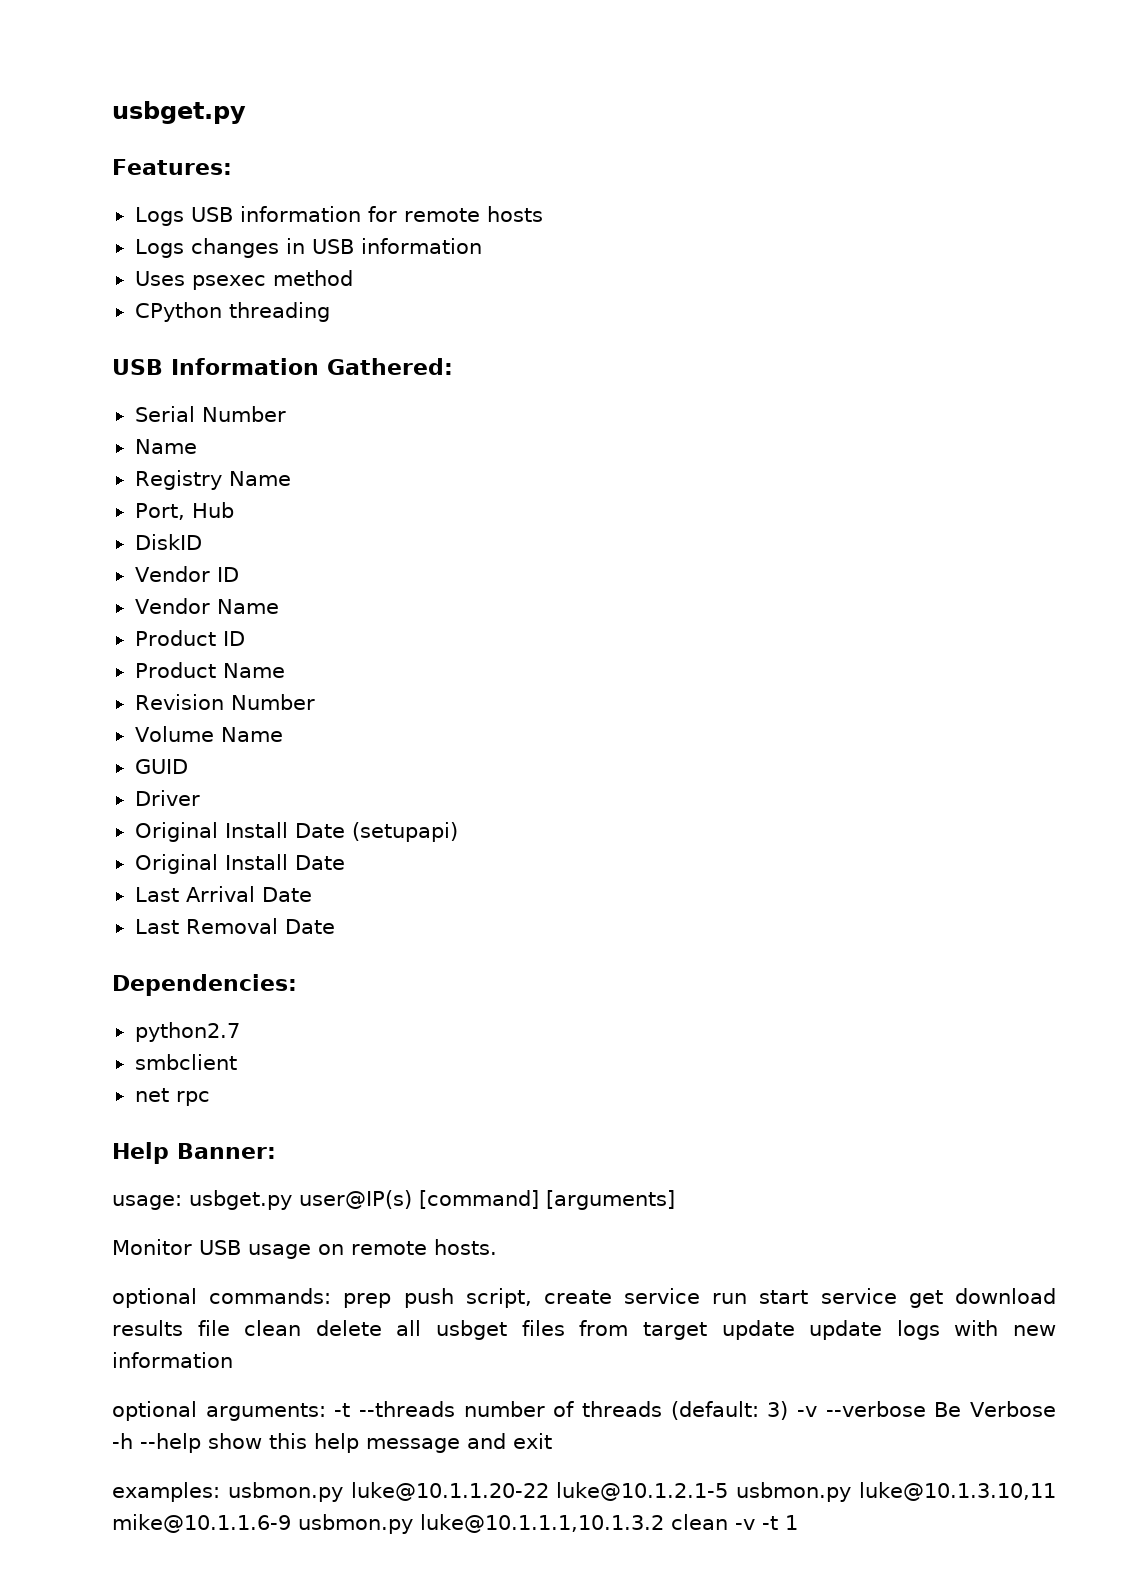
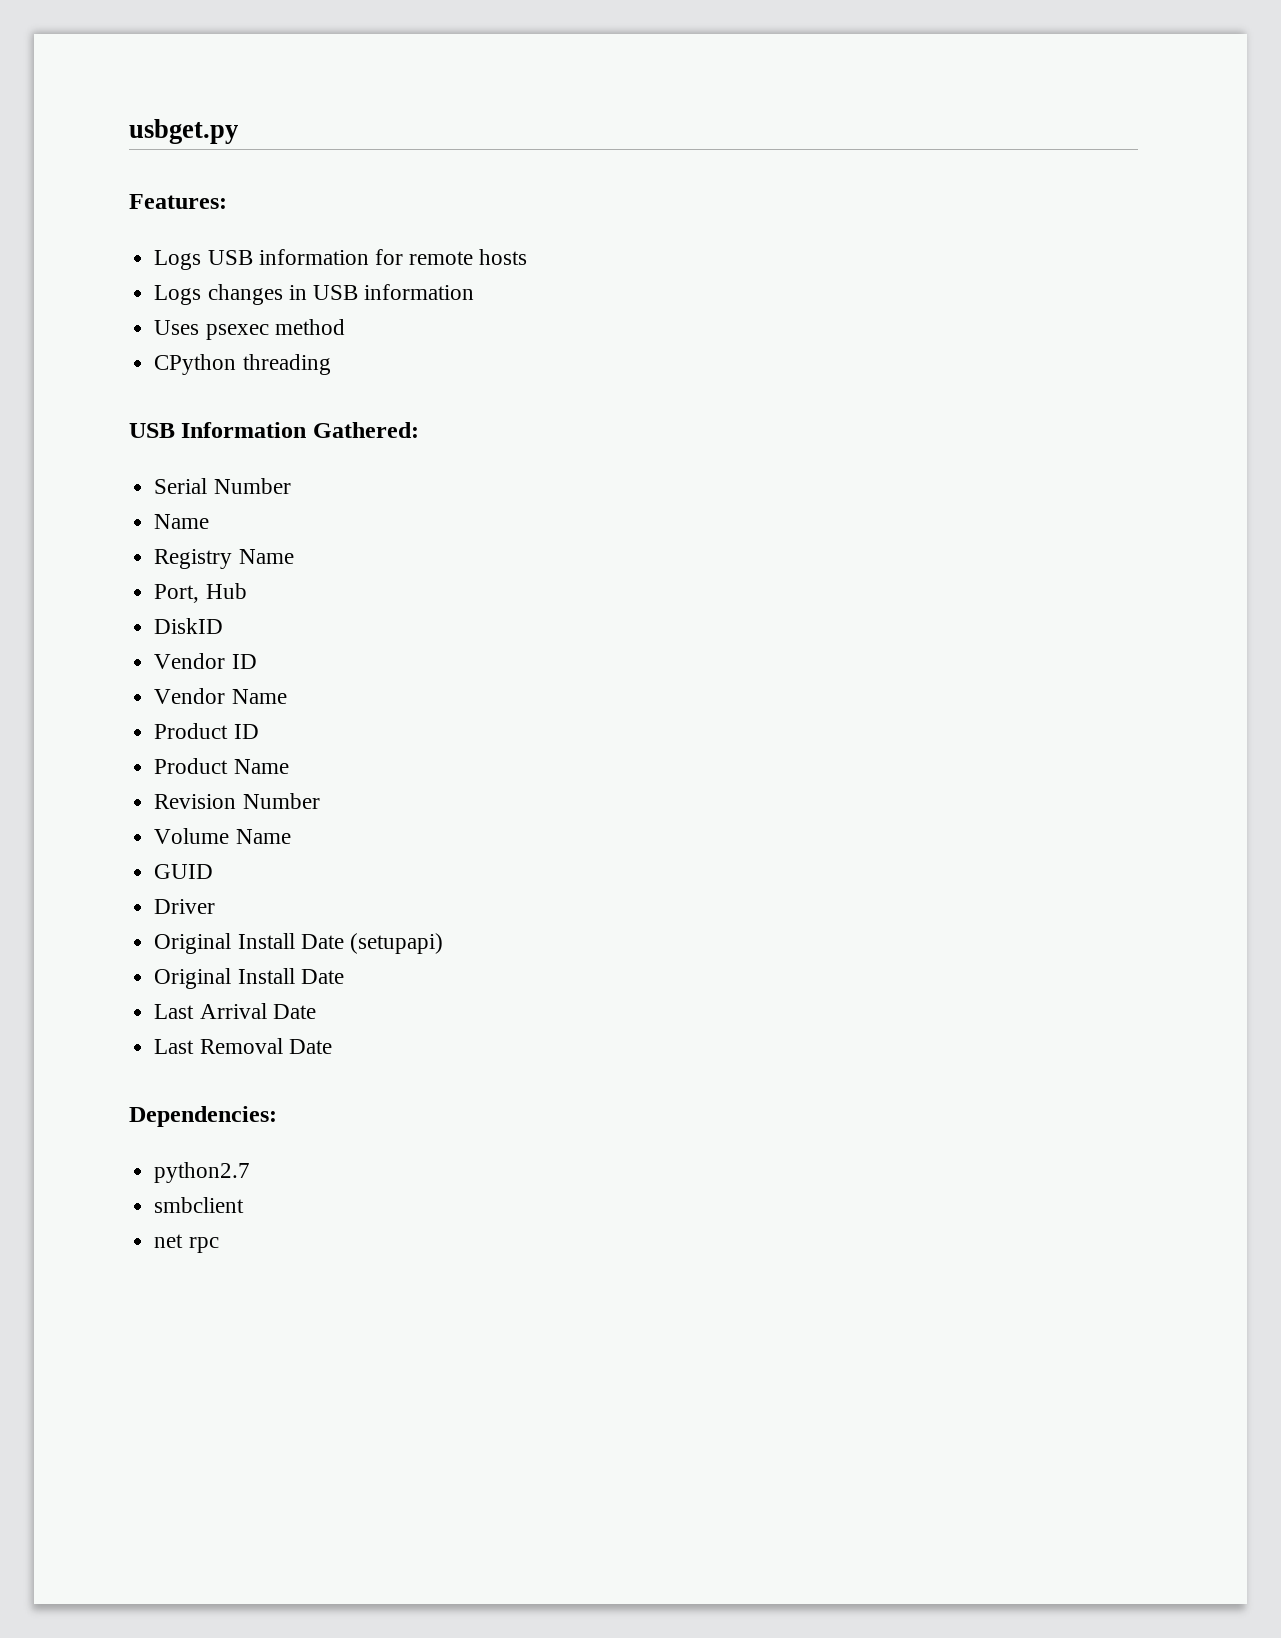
[112,1142,276,1164] [112,1190,675,1210] [112,1239,497,1259] [112,1288,1056,1308] [112,1320,1057,1340] [112,1352,233,1368] [112,1401,1057,1421] [112,1433,552,1453] [112,1482,1057,1502] [112,1514,798,1534] // Help Banner: // usage: usbget.py user@IP(s) [command] [arguments] // Monitor USB usage on remote hosts. // optional commands: prep push script, create service run start service get download results file clean delete all usbget files from target update update logs with new information // optional arguments: -t --threads number of threads (default: 3) -v --verbose Be Verbose -h --help show this help message and exit // examples: usbmon.py luke@10.1.1.20-22 luke@10.1.2.1-5 usbmon.py luke@10.1.3.10,11 mike@10.1.1.6-9 usbmon.py luke@10.1.1.1,10.1.3.2 clean -v -t 1 -> (219, 1245) none

